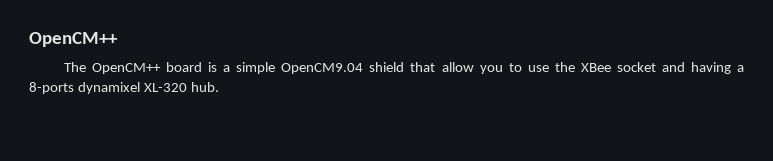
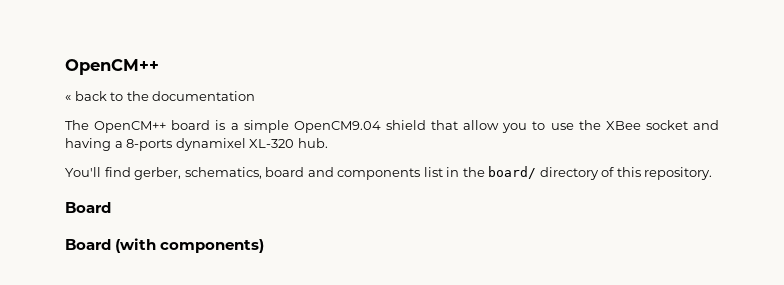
[29,32,118,47] OpenCM++ -> [65,59,159,75] [65,91,256,101] OpenCM++ // « back to the documentation
(219, 87) none -> [65,166,713,180] [65,202,111,213] [65,238,265,253] // You'll find gerber, schematics, board and components list in the board/ directory of this repository. // Board // Board (with components)

